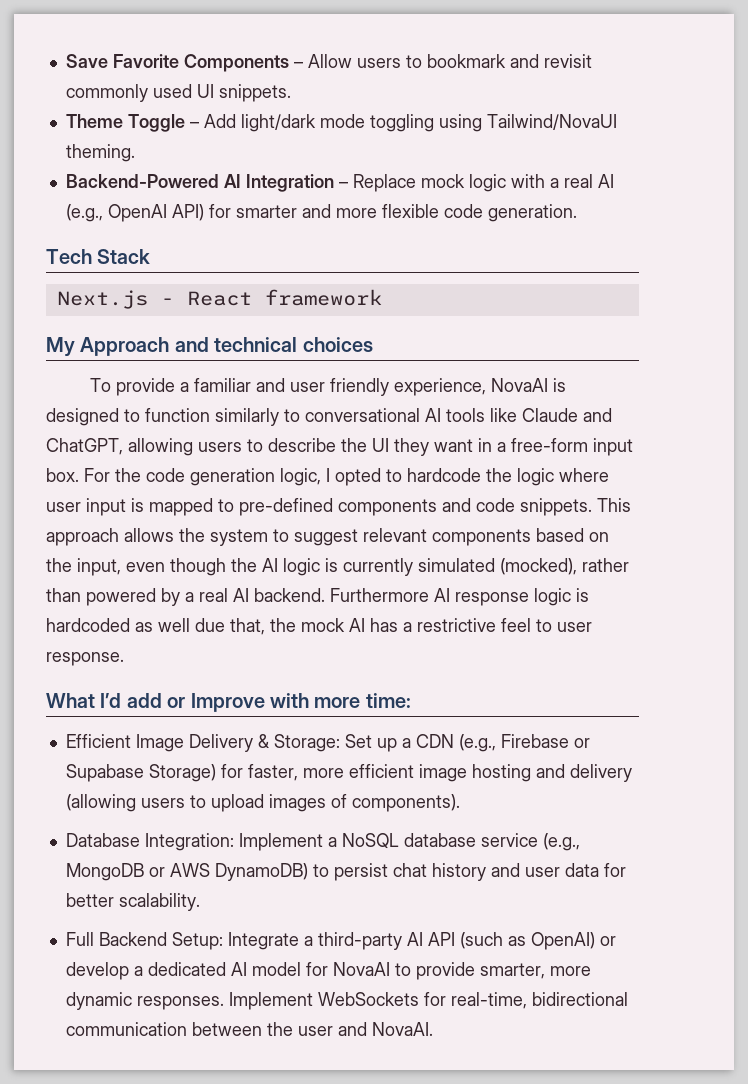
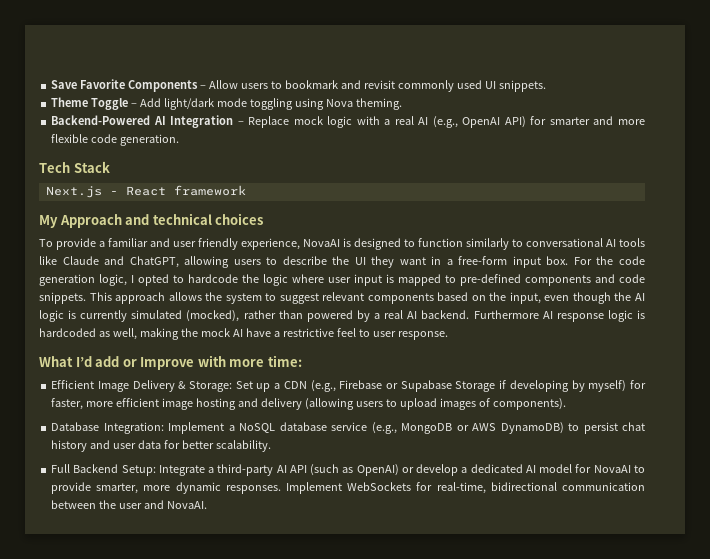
[486,114,617,130] Tailwind/NovaUI -> [325,99,353,107] Nova
[158,618,265,635] well due that, -> [112,328,179,340] well, making
[370,618,398,632] has -> [245,328,271,337] have
[148,764,216,782] Storage) -> [455,380,627,392] Storage if developing by myself)

